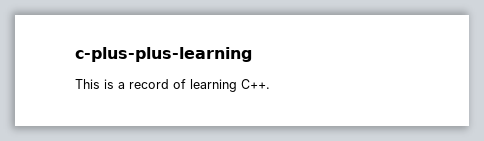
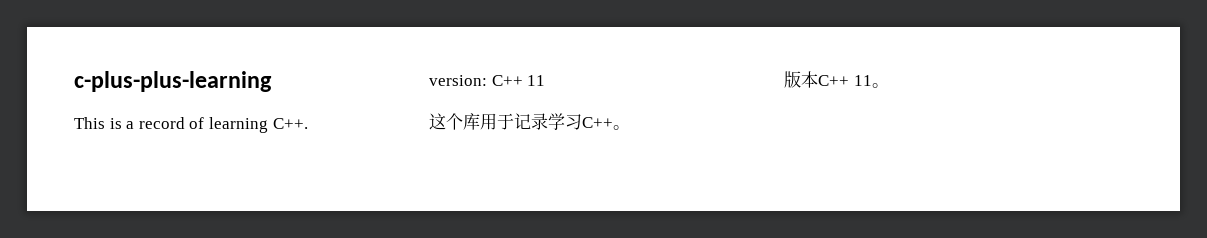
(270, 84) none -> [429,75,546,86] [429,113,630,130] [784,71,889,88] // version: C++ 11 // 这个库用于记录学习C++。 // 版本C++ 11。

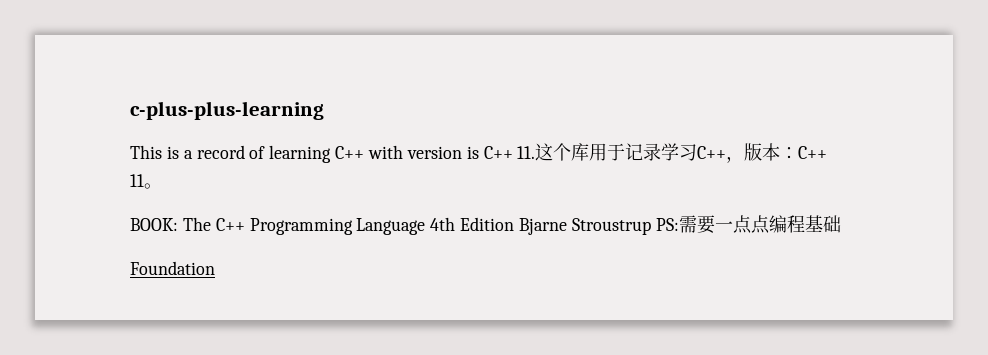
[272,118,308,129] [429,75,546,86] C++. // version: C++ 11 // -> [335,145,536,159] C++ with version is C++ 11.
[613,125,630,130] [784,71,818,88] 。 // 版本 -> [726,143,799,163] ，版本：
(889, 85) none -> [130,215,841,235] [130,261,215,275] // BOOK: The C++ Programming Language 4th Edition Bjarne Stroustrup PS:需要一点点编程基础 // Foundation

